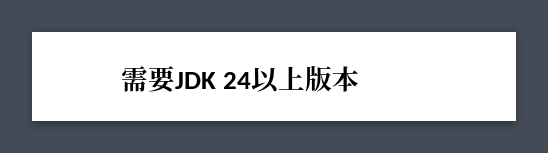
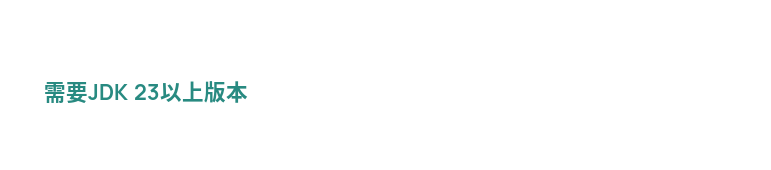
[223,72,252,89] 24 -> [133,84,160,100] 23

